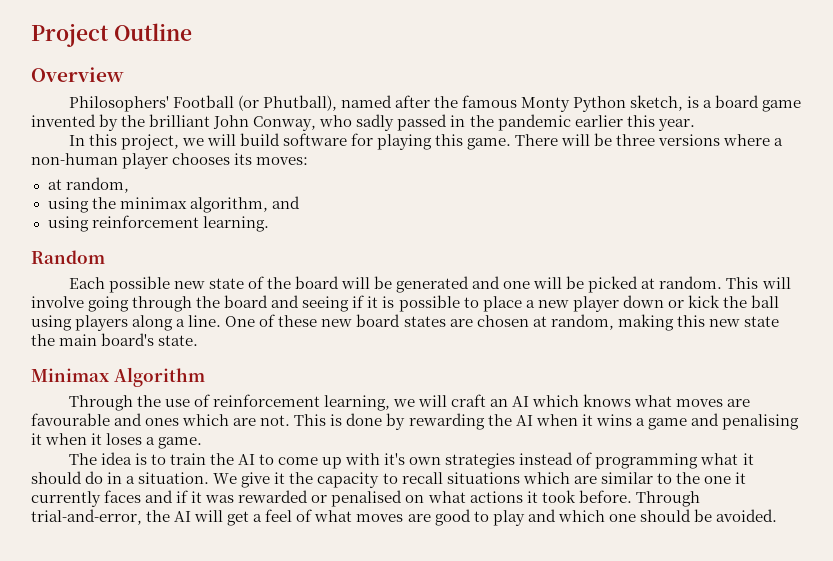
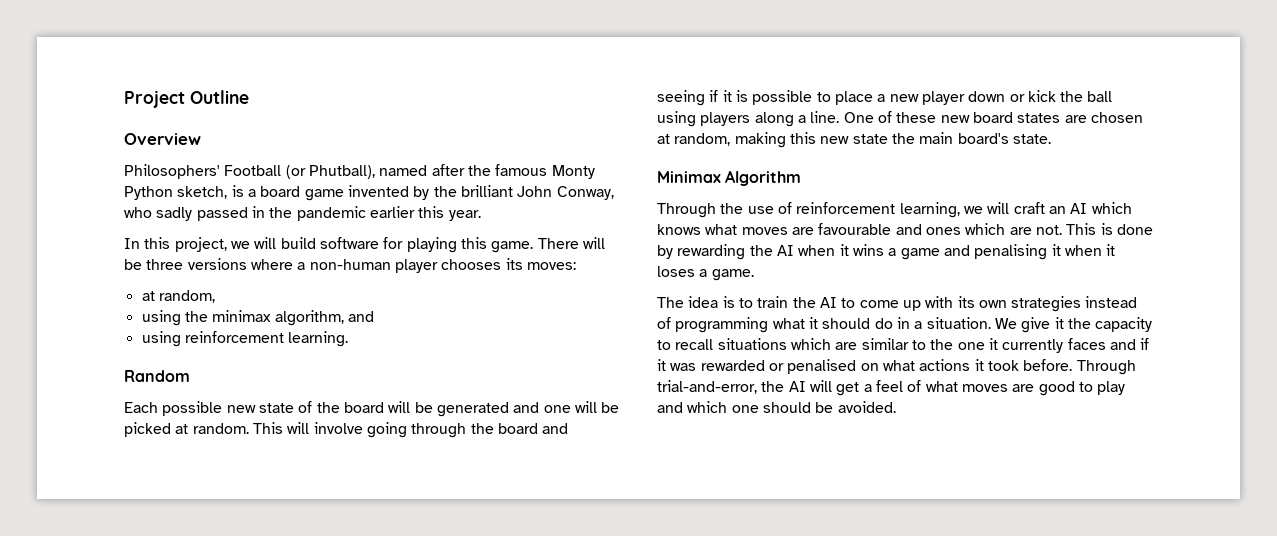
[384,453,406,465] it's -> [957,296,975,308] its

